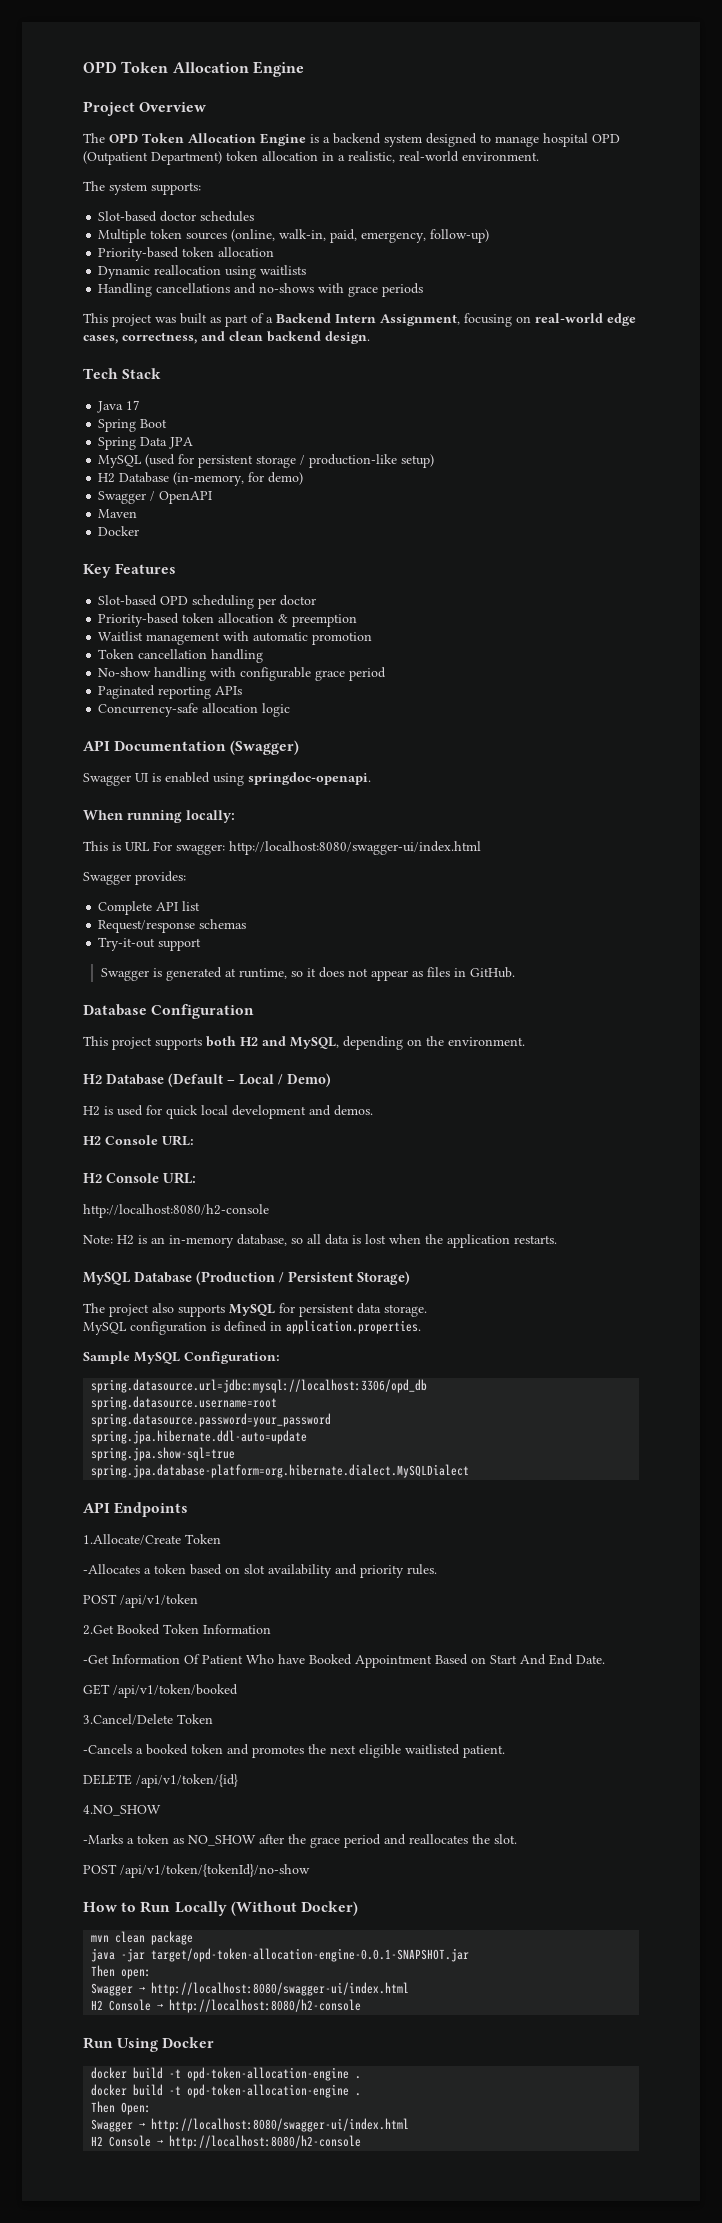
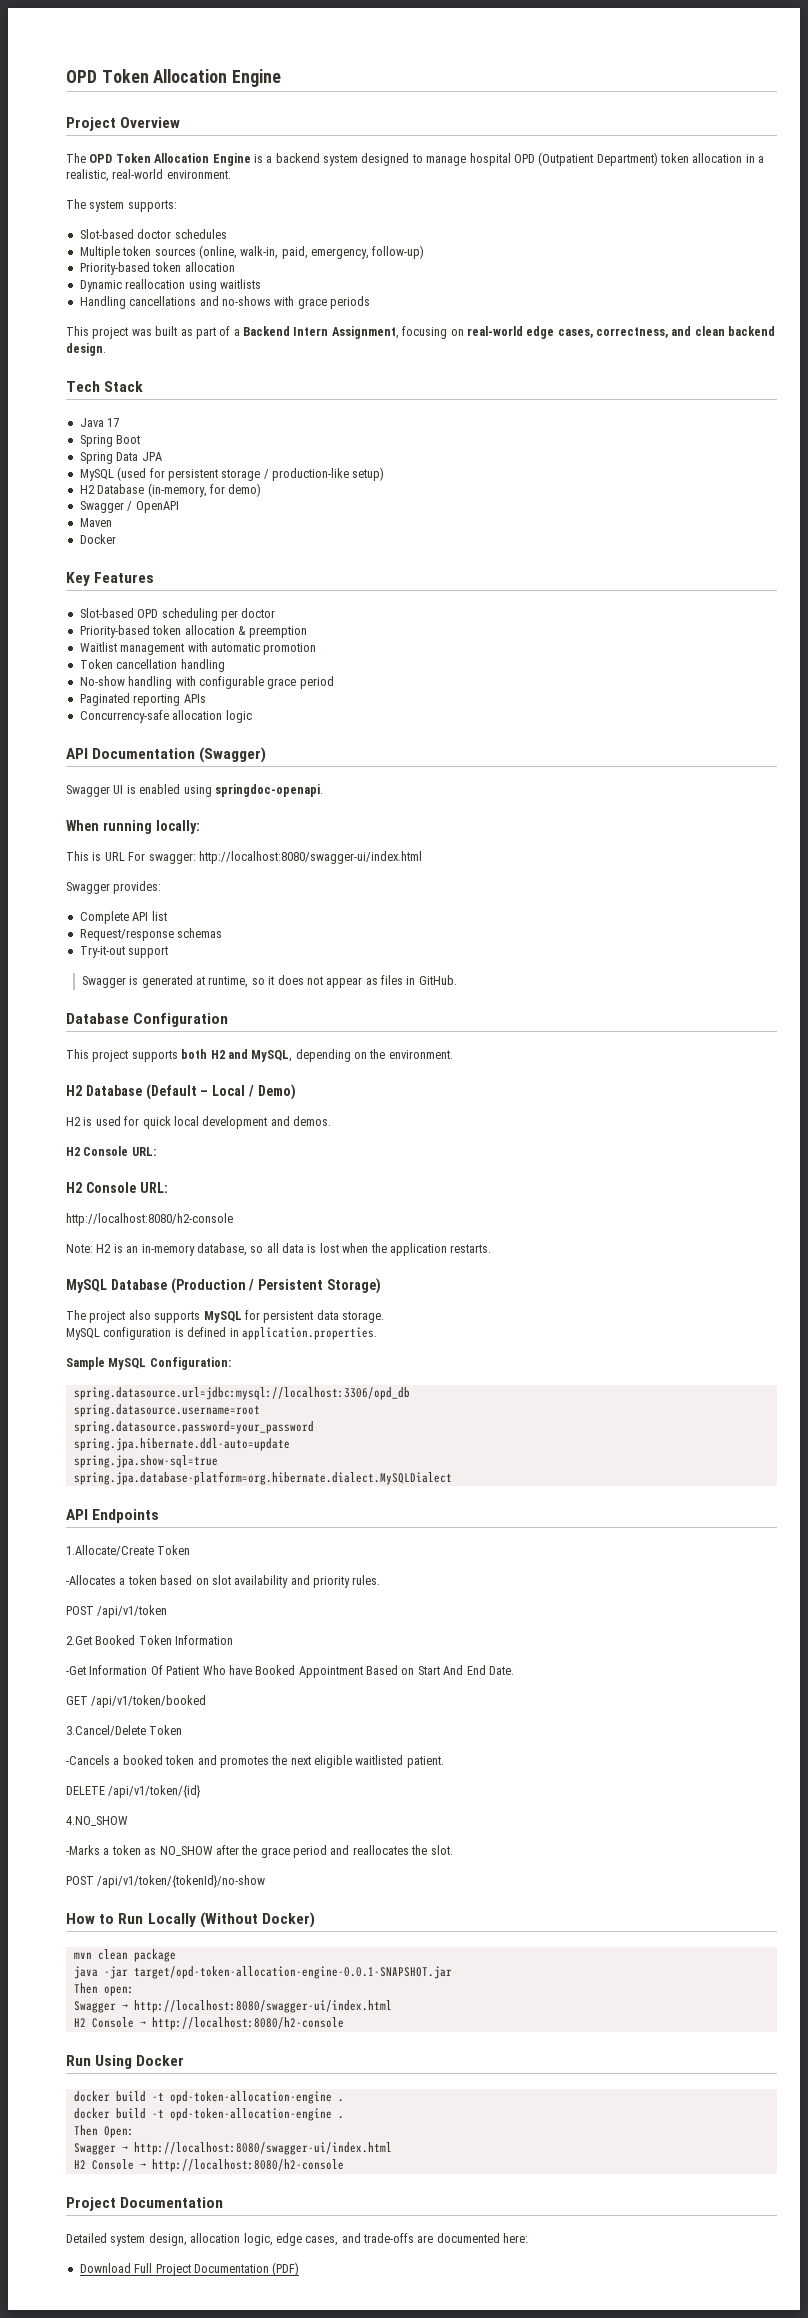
(362, 2142) none -> [66,2197,224,2211] [66,2233,529,2246] [79,2262,300,2276] // Project Documentation // Detailed system design, allocation logic, edge cases, and trade-offs are documented here: // Download Full Project Documentation (PDF)

